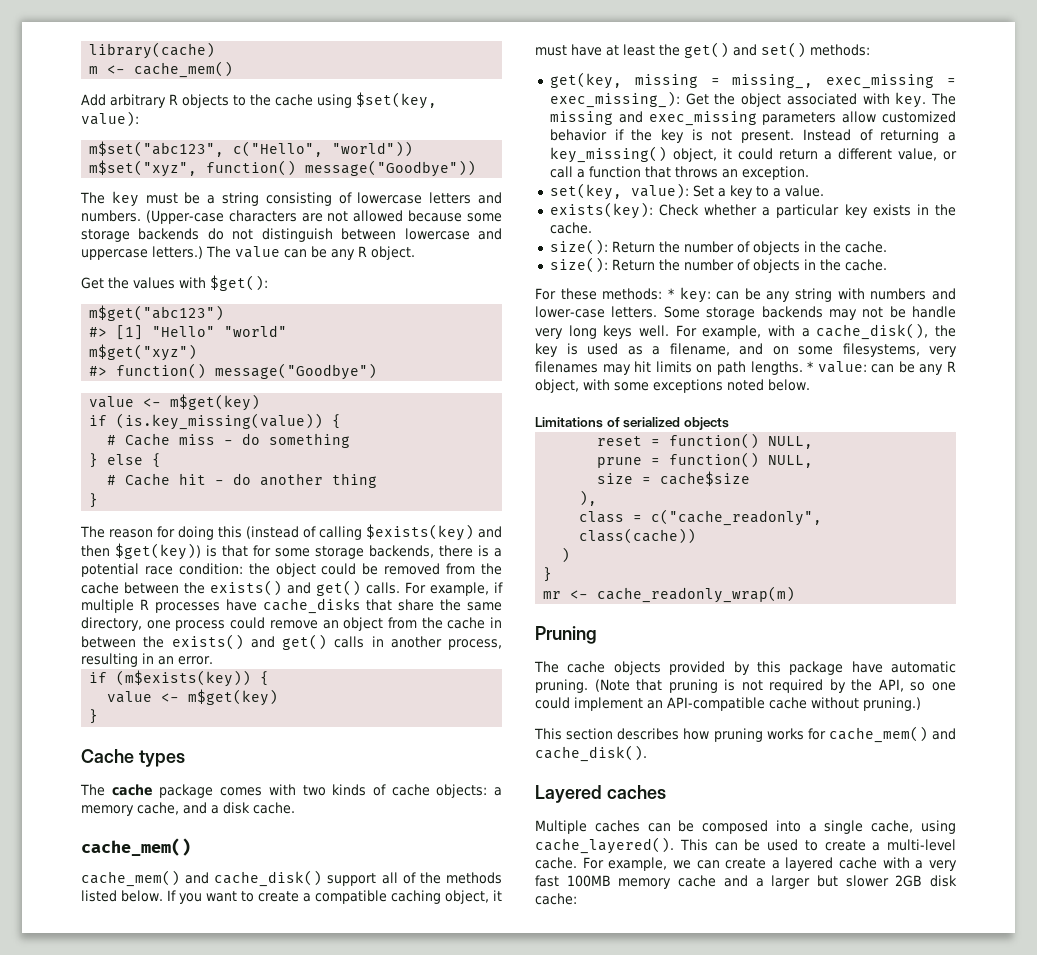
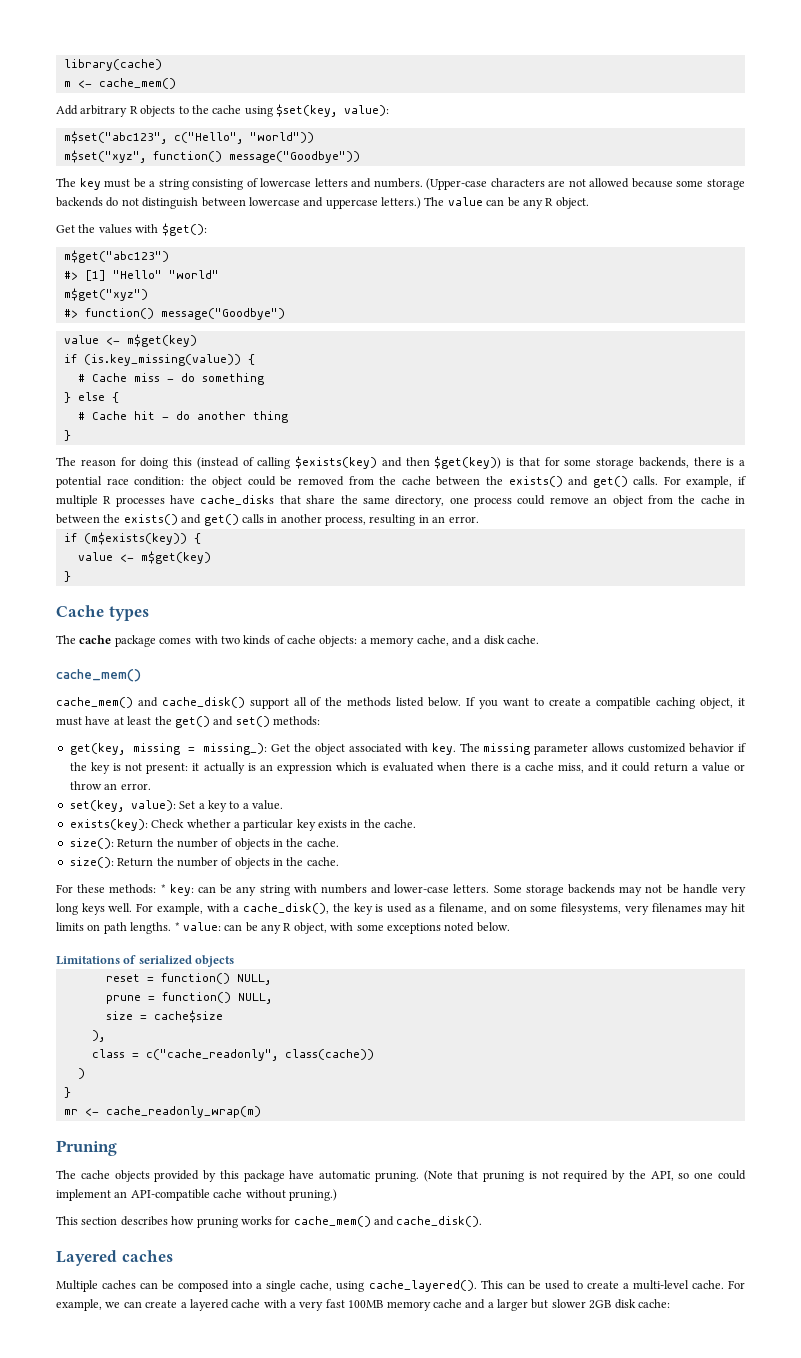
[732,74,956,89] [549,91,680,108] missing_, exec_missing = exec_missing_): -> [203,743,268,755] missing_):
[618,111,877,126] and exec_missing parameters allow -> [534,743,625,755] parameter allows
[741,129,956,143] [549,146,957,163] [549,166,809,180] present. Instead of returning a key_missing() object, it could return a different value, or call a function that throws an exception. -> [146,762,745,774] [69,781,151,790] present: it actually is an expression which is evaluated when there is a cache miss, and it could return a value or throw an error.

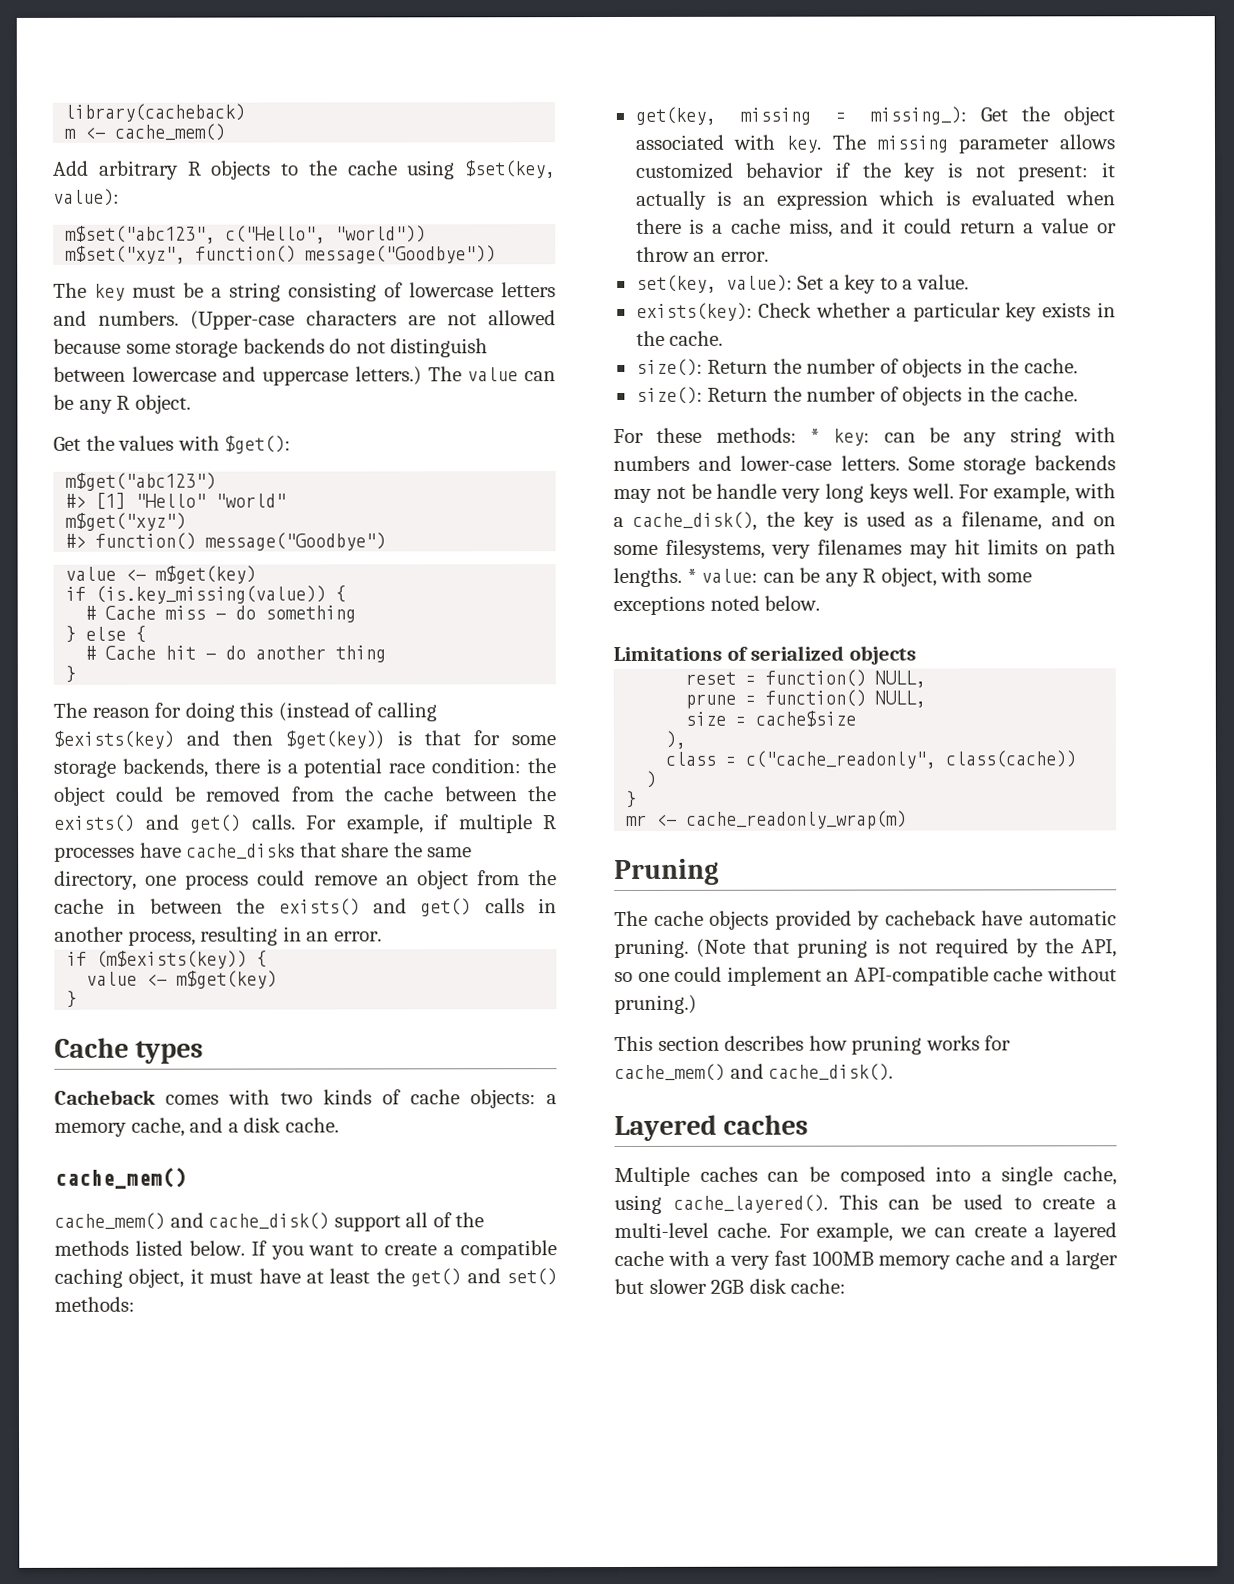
[63,59,162,71] library(cache) -> [64,103,246,122] library(cacheback)
[56,635,156,647] The cache package -> [54,1089,156,1105] Cacheback
[219,1170,285,1182] this package -> [884,910,977,926] cacheback

